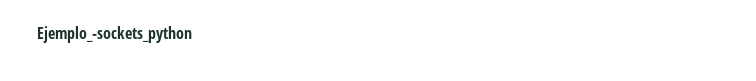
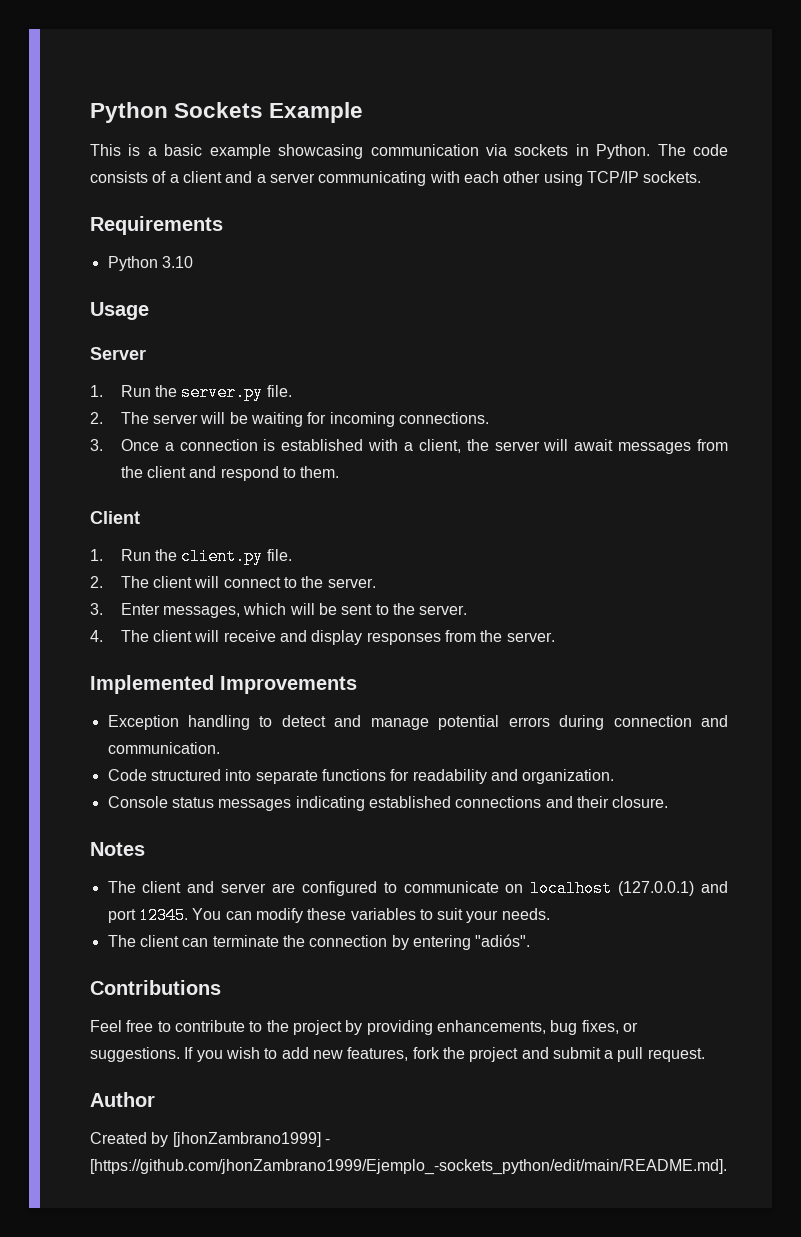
[37,26,192,43] Ejemplo_-sockets_python -> [90,102,364,123] [90,144,728,159] [90,171,702,186] [90,216,223,235] [107,256,193,271] [90,302,149,320] [90,347,146,360] [90,384,292,401] [90,412,490,427] [90,439,728,454] [120,466,340,481] [90,511,140,524] [90,548,292,565] [90,576,376,588] [90,603,468,618] [90,630,555,645] [90,675,357,694] [107,715,729,730] [107,742,220,754] [107,769,615,784] [107,796,669,811] [90,842,145,856] [107,880,729,897] [107,907,550,924] [107,934,531,950] [90,980,221,995] [90,1020,638,1035] [90,1047,705,1062] [90,1092,155,1107] [90,1132,330,1147] [90,1159,727,1175] Python Sockets Example // This is a basic example showcasing communication via sockets in Python. The code consists of a client and a server communicating with each other using TCP/IP sockets. // Requirements // Python 3.10 // Usage // Server // 1. Run the server.py file. // 2. The server will be waiting for incoming connections. // 3. Once a connection is established with a client, the server will await messages from the client and respond to them. // Client // 1. Run the client.py file. // 2. The client will connect to the server. // 3. Enter messages, which will be sent to the server. // 4. The client will receive and display responses from the server. // Implemented Improvements // Exception handling to detect and manage potential errors during connection and communication. // Code structured into separate functions for readability and organization. // Console status messages indicating established connections and their closure. // Notes // The client and server are configured to communicate on localhost (127.0.0.1) and port 12345. You can modify these variables to suit your needs. // The client can terminate the connection by entering "adiós". // Contributions // Feel free to contribute to the project by providing enhancements, bug fixes, or suggestions. If you wish to add new features, fork the project and submit a pull request. // Author // Created by [jhonZambrano1999] - [https://github.com/jhonZambrano1999/Ejemplo_-sockets_python/edit/main/README.md].

